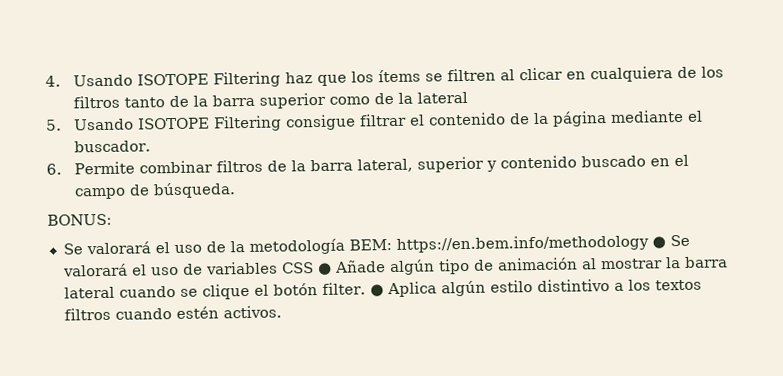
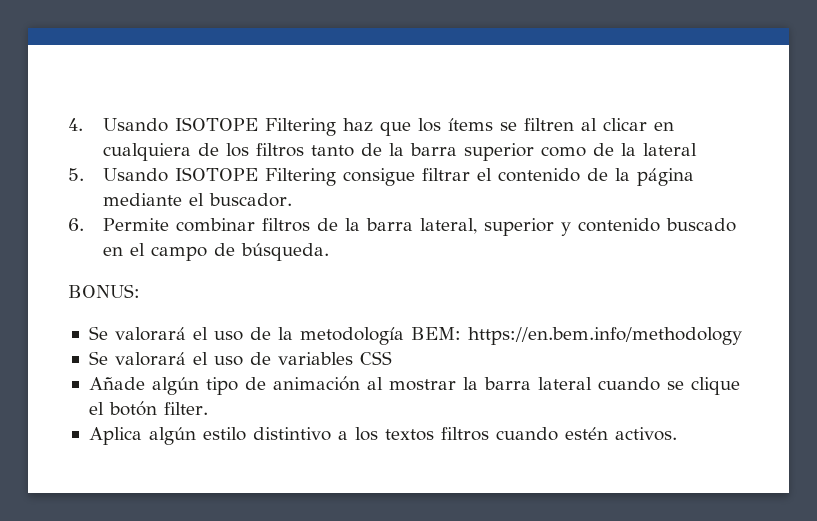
[651,236,666,249] ● -> (742, 336) //
[317,262,332,276] ● -> (392, 358) //
[369,284,384,297] ● -> (208, 408) //

